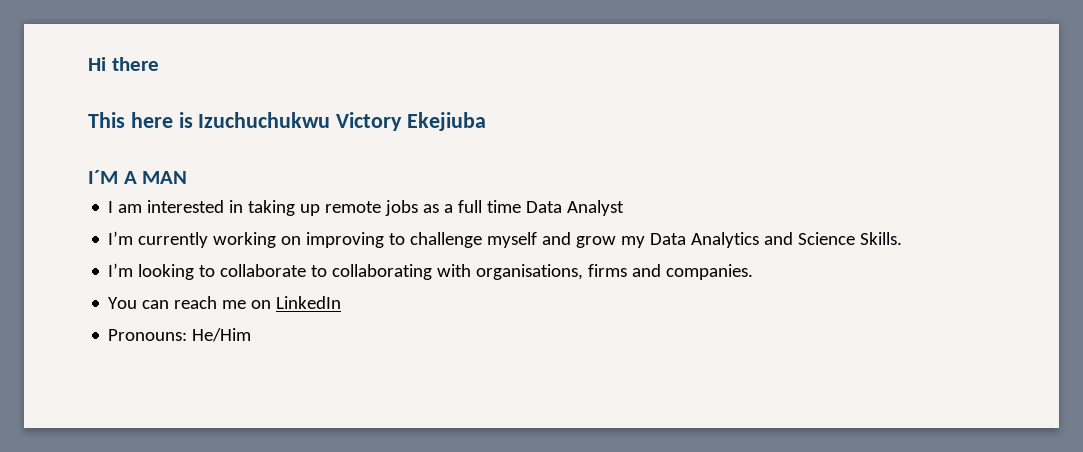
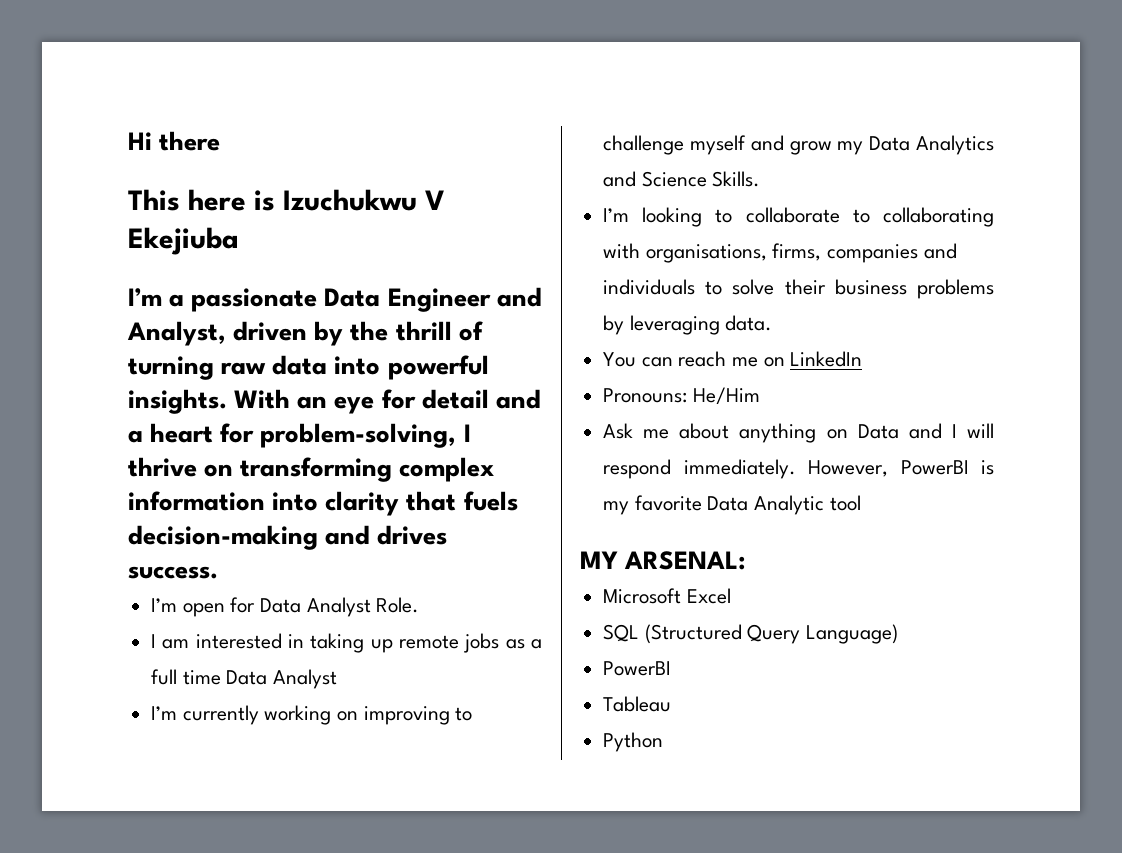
[198,112,403,131] Izuchuchukwu Victory -> [283,189,445,211] Izuchukwu V
[88,170,188,184] I´M A MAN -> [128,287,542,312] [127,321,483,346] [128,355,489,380] [128,389,541,414] [128,423,471,448] [128,457,495,482] [128,491,518,516] [128,525,448,550] [128,566,218,579] [151,597,420,617] I’m a passionate Data Engineer and Analyst, driven by the thrill of turning raw data into powerful insights. With an eye for detail and a heart for problem-solving, I thrive on transforming complex information into clarity that fuels decision-making and drives success. // I’m open for Data Analyst Role.
[588,264,754,280] firms and companies. -> [772,243,957,263] [603,279,994,299] [603,315,773,335] firms, companies and individuals to solve their business problems by leveraging data.
(252, 335) none -> [603,423,994,443] [603,459,994,479] [603,495,861,515] [580,551,747,570] [603,588,731,604] [603,624,899,644] [603,661,672,676] [603,696,672,712] [603,732,664,752] // Ask me about anything on Data and I will respond immediately. However, PowerBI is my favorite Data Analytic tool // MY ARSENAL: // Microsoft Excel // SQL (Structured Query Language) // PowerBI // Tableau // Python

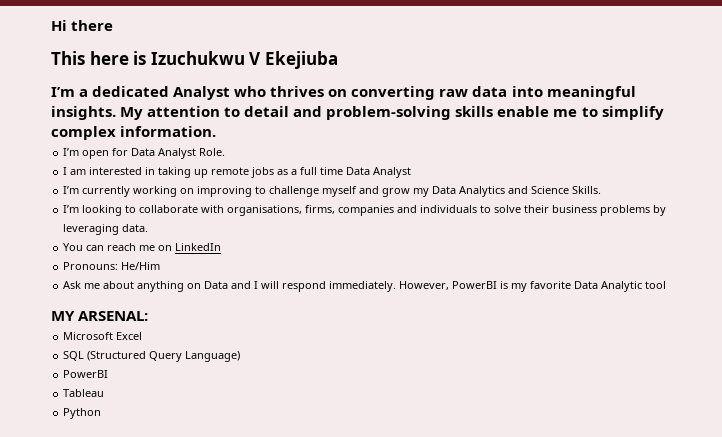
[191,287,542,312] [127,321,483,346] [128,355,489,380] [128,389,541,414] [128,423,471,448] [128,457,495,482] [128,491,518,516] [128,525,448,550] [128,566,218,579] passionate Data Engineer and Analyst, driven by the thrill of turning raw data into powerful insights. With an eye for detail and a heart for problem-solving, I thrive on transforming complex information into clarity that fuels decision-making and drives success. -> [92,86,636,100] [51,106,664,120] [51,126,217,140] dedicated Analyst who thrives on converting raw data into meaningful insights. My attention to detail and problem-solving skills enable me to simplify complex information.
[852,207,994,227] to collaborating -> (199, 209) none

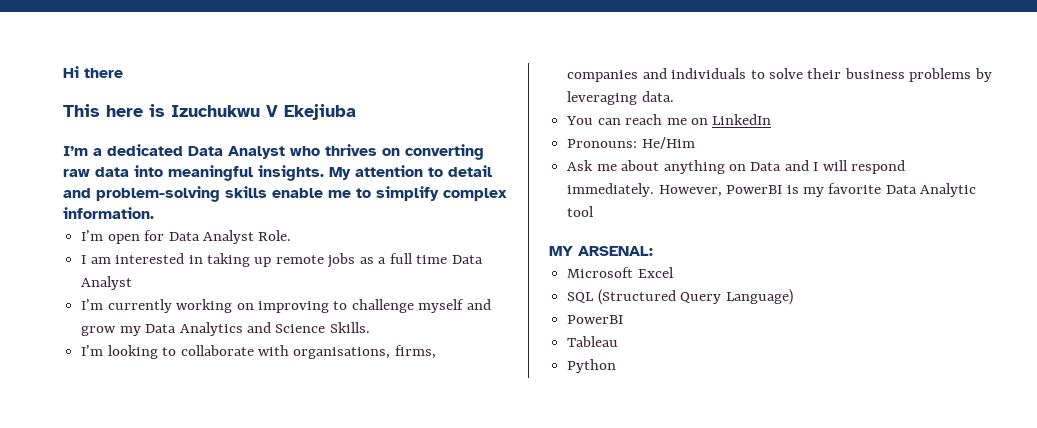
(170, 91) none -> [188,146,223,156] Data

